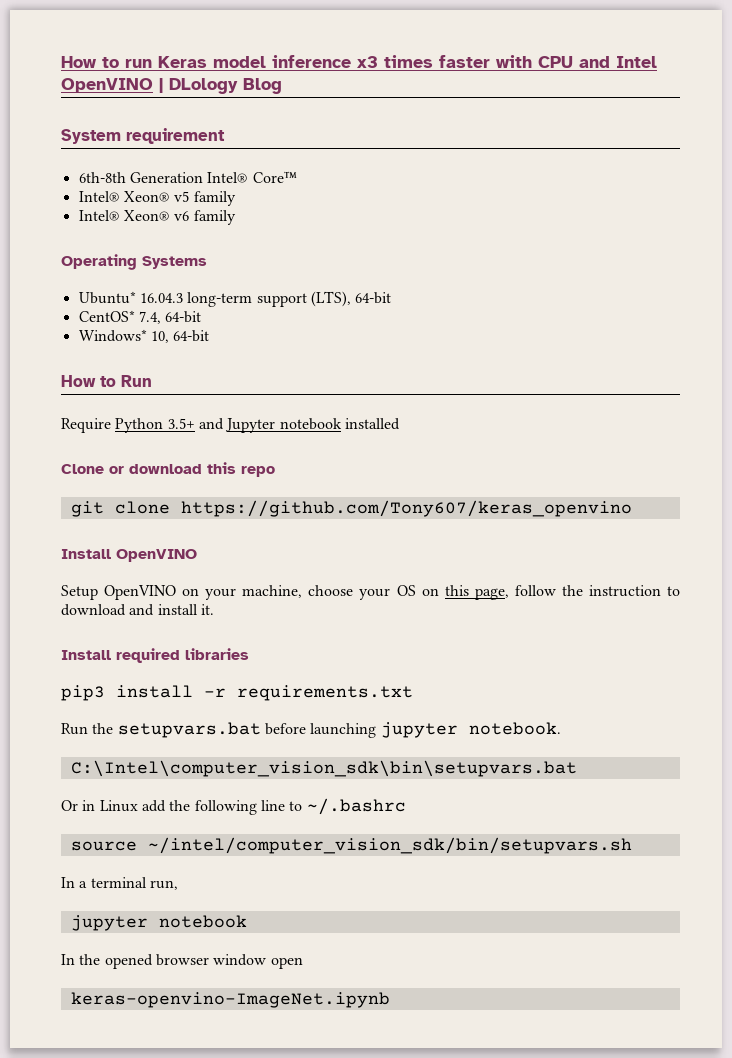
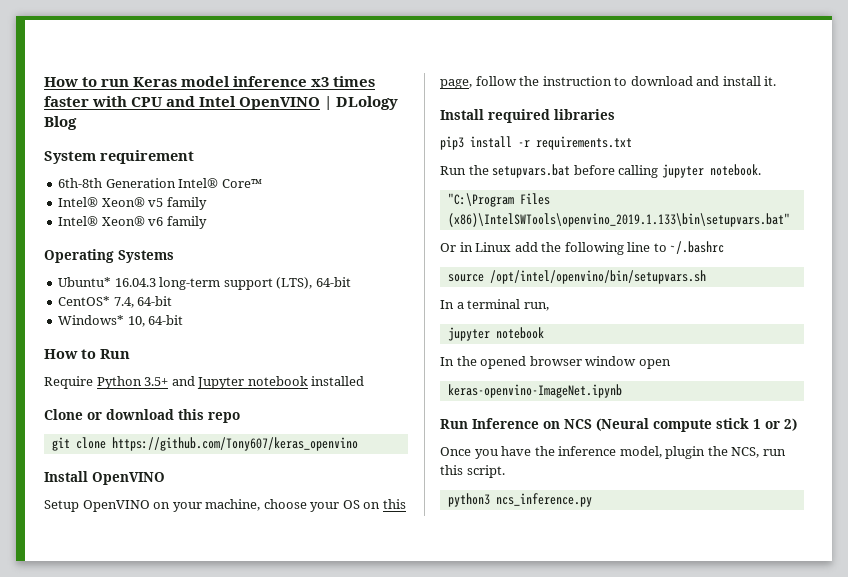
[310,723,377,738] launching -> [618,165,659,178] calling
[70,760,577,777] C:\Intel\computer_vision_sdk\bin\setupvars.bat -> [447,193,550,207] [447,213,790,227] "C:\Program Files (x86)\IntelSWTools\openvino_2019.1.133\bin\setupvars.bat"
[147,837,632,854] ~/intel/computer_vision_sdk/bin/setupvars.sh -> [489,270,706,284] /opt/intel/openvino/bin/setupvars.sh
(390, 1000) none -> [440,418,797,432] [440,446,786,459] [440,465,505,478] [447,493,592,507] // Run Inference on NCS (Neural compute stick 1 or 2) // Once you have the inference model, plugin the NCS, run this script. // python3 ncs_inference.py

